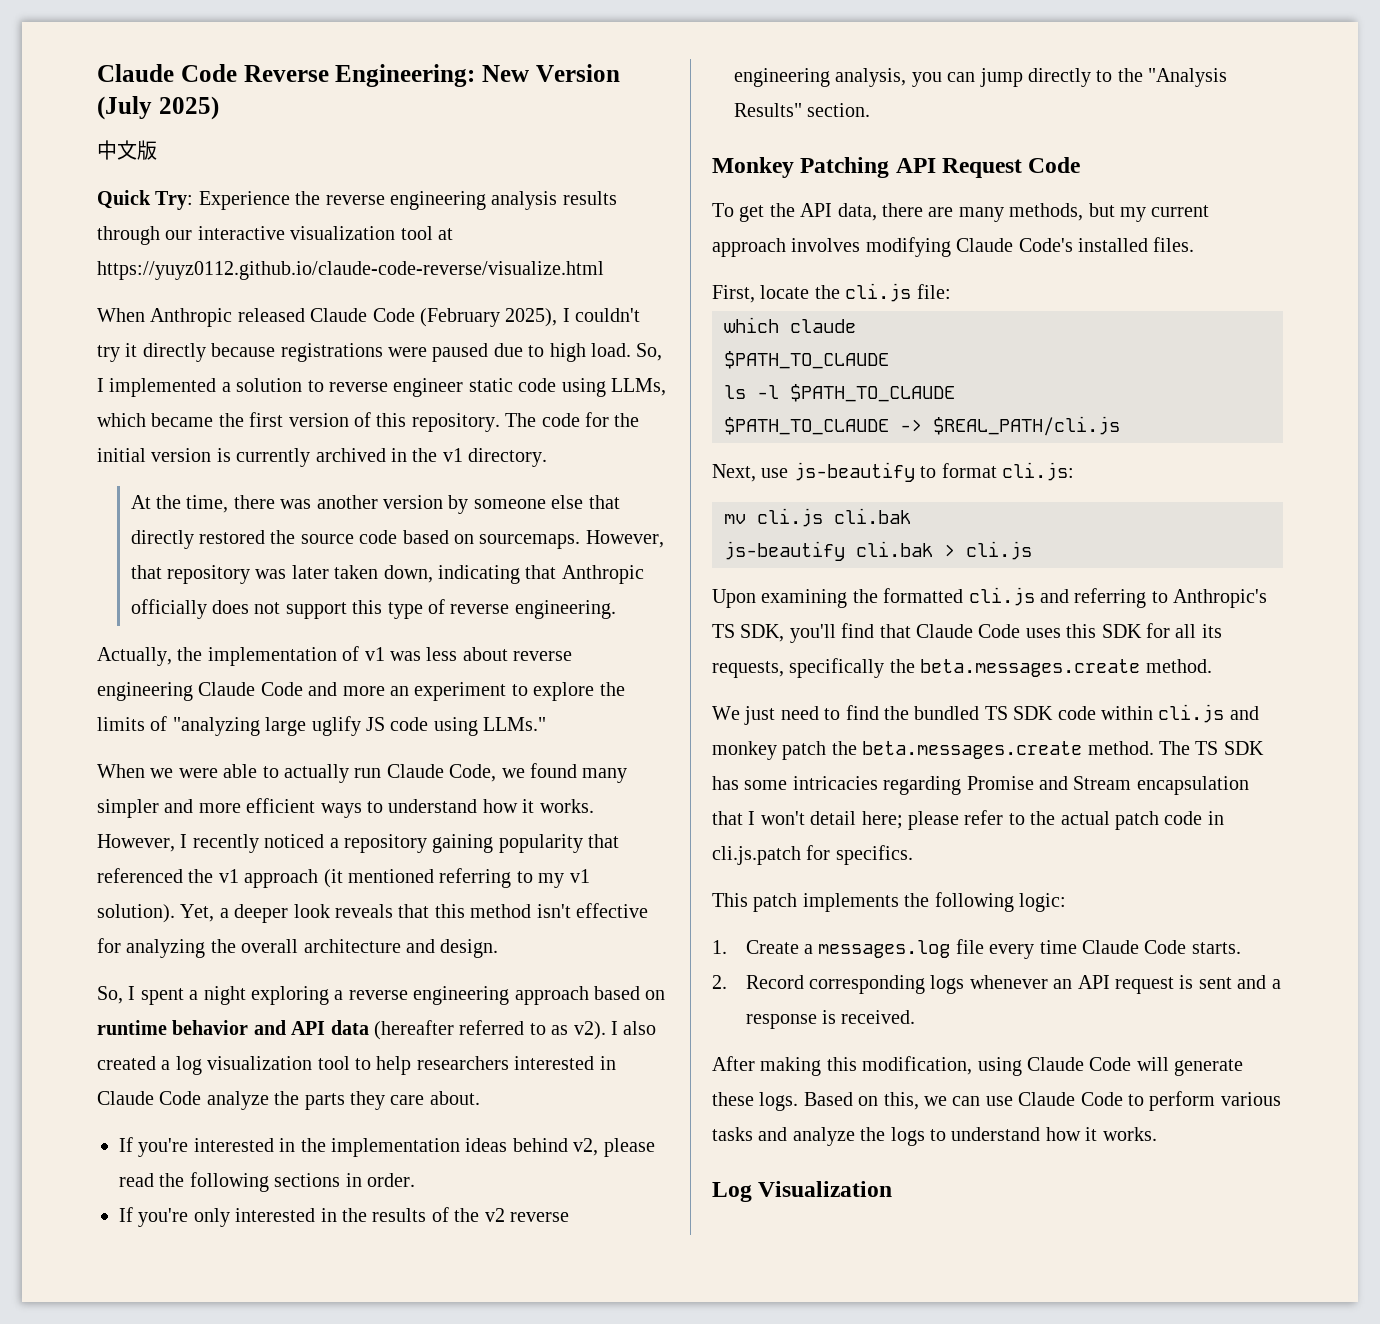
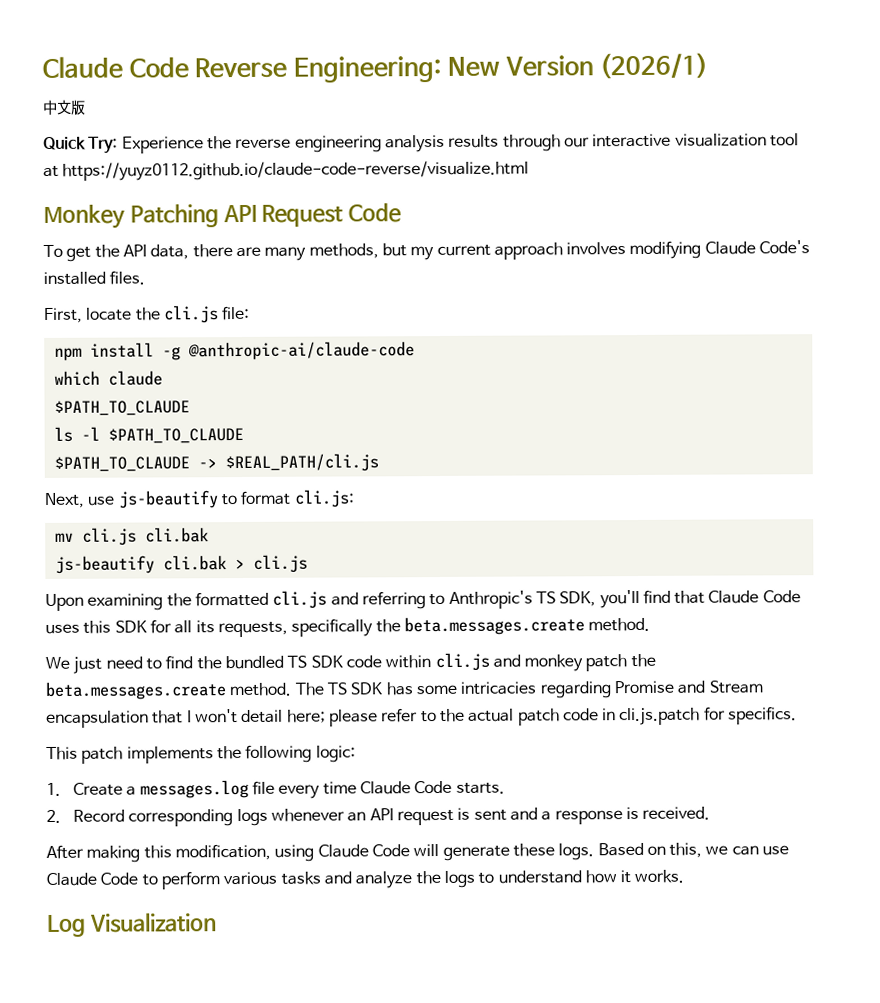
[97,96,219,120] (July 2025) -> [599,52,709,80] (2026/1)
[97,308,641,327] [97,343,663,362] [97,378,666,397] [97,412,640,432] [97,448,548,467] [130,495,620,514] [130,530,664,549] [130,565,644,584] [130,599,616,619] [97,646,573,666] [97,682,625,701] [97,716,547,736] [97,763,628,783] [97,798,594,818] [97,834,620,853] [97,868,590,888] [97,903,648,923] [97,938,499,958] [97,986,666,1005] [97,1020,657,1040] [97,1056,616,1075] [97,1091,480,1110] [119,1137,655,1157] [119,1172,415,1192] [119,1207,569,1227] [734,68,1228,87] [734,103,871,117] // When Anthropic released Claude Code (February 2025), I couldn't try it directly because registrations were paused due to high load. So, I implemented a solution to reverse engineer static code using LLMs, which became the first version of this repository. The code for the initial version is currently archived in the v1 directory. // At the time, there was another version by someone else that directly restored the source code based on sourcemaps. However, that repository was later taken down, indicating that Anthropic officially does not support this type of reverse engineering. // Actually, the implementation of v1 was less about reverse engineering Claude Code and more an experiment to explore the limits of "analyzing large uglify JS code using LLMs." // When we were able to actually run Claude Code, we found many simpler and more efficient ways to understand how it works. However, I recently noticed a repository gaining popularity that referenced the v1 approach (it mentioned referring to my v1 solution). Yet, a deeper look reveals that this method isn't effective for analyzing the overall architecture and design. // So, I spent a night exploring a reverse engineering approach based on runtime behavior and API data (hereafter referred to as v2). I also created a log visualization tool to help researchers interested in Claude Code analyze the parts they care about. // If you're interested in the implementation ideas behind v2, please read the following sections in order. // If you're only interested in the results of the v2 reverse engineering analysis, you can jump directly to the "Analysis Results" section. -> (530, 170) none
(951, 291) none -> [53,341,415,361] // npm install -g @anthropic-ai/claude-code

